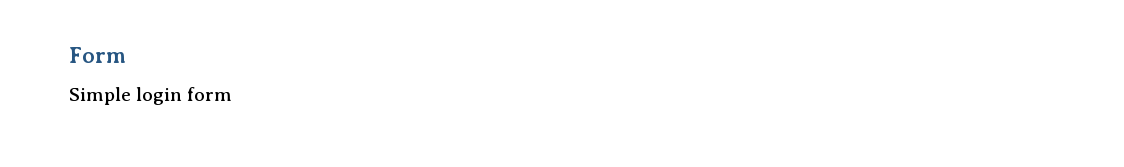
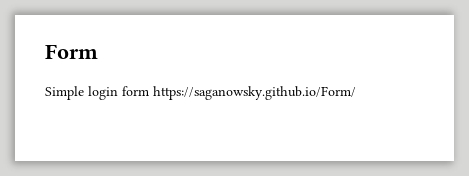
(233, 94) none -> [153,86,356,100] https://saganowsky.github.io/Form/

